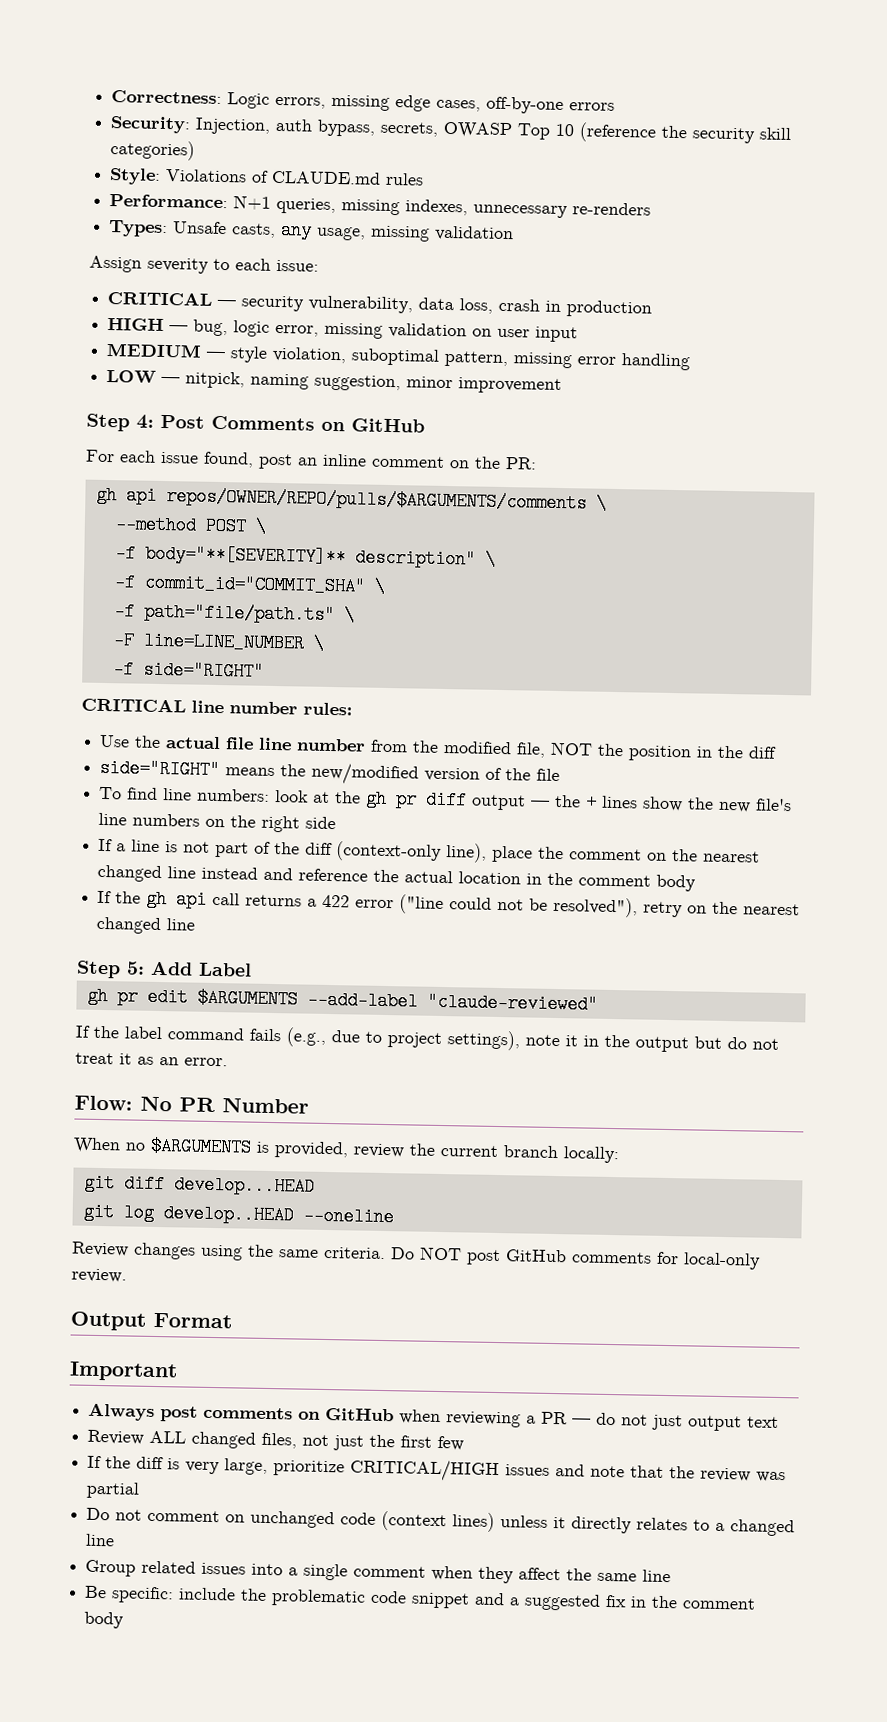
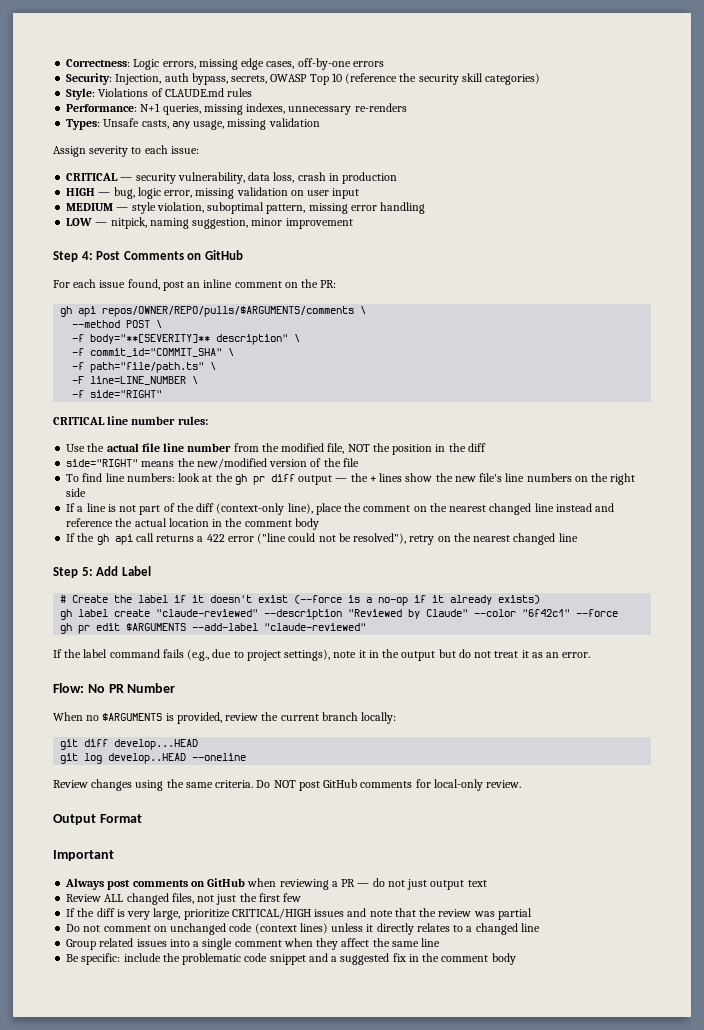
(252, 969) none -> [60,595,541,606] [60,609,619,620] // # Create the label if it doesn't exist (--force is a no-op if it already exists) // gh label create "claude-reviewed" --description "Reviewed by Claude" --color "6f42c1" --force

